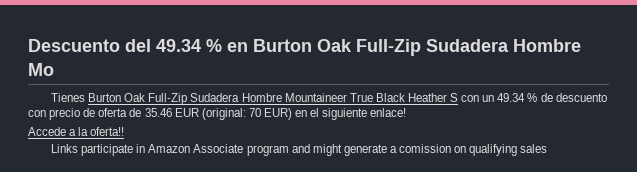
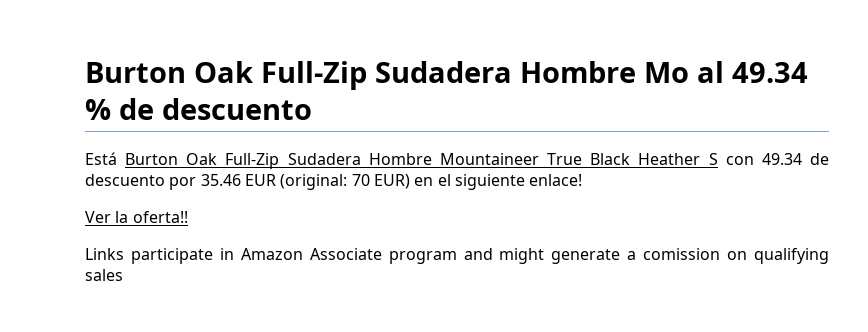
[28,39,248,52] Descuento del 49.34 % en -> (85, 72) none
[50,93,85,102] // Tienes -> [697,61,808,83] [85,98,312,120] [85,152,117,165] al 49.34 % de descuento // Está
[482,93,607,102] [28,108,142,120] un 49.34 % de descuento con precio de oferta de -> [761,153,830,165] [85,174,197,190] 49.34 de descuento por
[28,127,77,136] Accede a -> [85,211,111,223] Ver

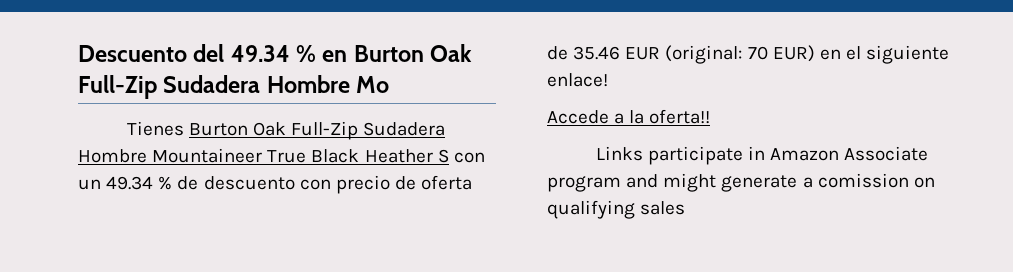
(85, 72) none -> [78,44,348,62] Descuento del 49.34 % en
[697,61,808,83] [85,98,312,120] [85,152,117,165] al 49.34 % de descuento // Está -> [126,121,184,136] // Tienes
[761,153,830,165] [85,174,197,190] 49.34 de descuento por -> [78,175,473,194] [547,46,568,60] un 49.34 % de descuento con precio de oferta de
[85,211,111,223] Ver -> [547,110,625,124] Accede a

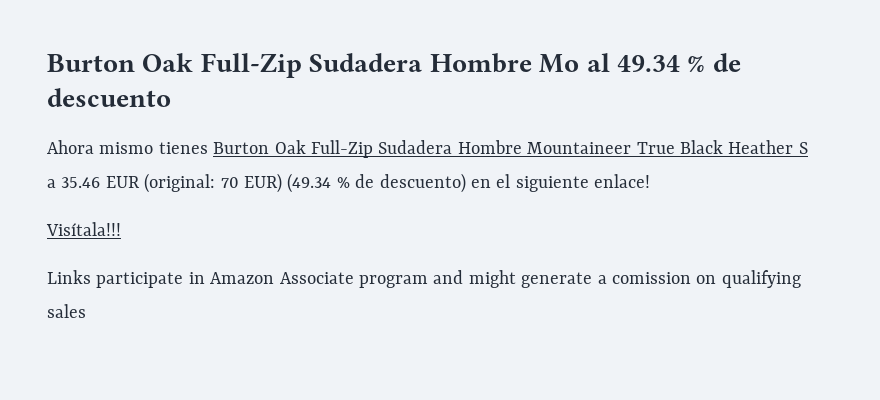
[78,44,348,62] Descuento del 49.34 % en -> (47, 63) none
[126,121,184,136] // Tienes -> [586,53,741,73] [47,88,171,107] [47,140,208,154] al 49.34 % de descuento // Ahora mismo tienes
[453,152,485,163] [78,175,473,194] [547,46,568,60] con un 49.34 % de descuento con precio de oferta de -> [47,179,56,188] a
(815, 53) none -> [287,173,466,193] (49.34 % de descuento)
[547,109,711,124] Accede a la oferta!! -> [46,222,121,236] Visítala!!!

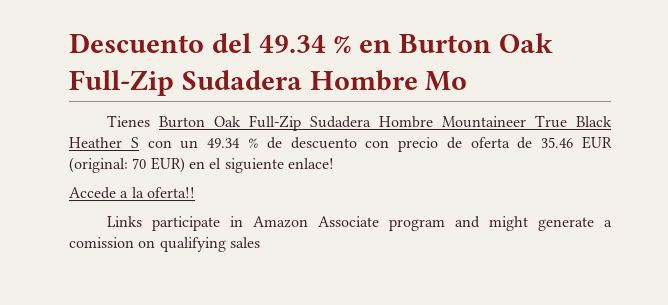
(47, 63) none -> [69,33,392,54] Descuento del 49.34 % en
[586,53,741,73] [47,88,171,107] [47,140,208,154] al 49.34 % de descuento // Ahora mismo tienes -> [107,115,151,127] // Tienes
[47,179,56,188] a -> [147,137,533,152] con un 49.34 % de descuento con precio de oferta de
[287,173,466,193] (49.34 % de descuento) -> (185, 165) none
[46,222,121,236] Visítala!!! -> [69,187,195,199] Accede a la oferta!!

